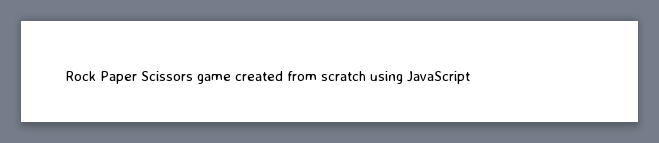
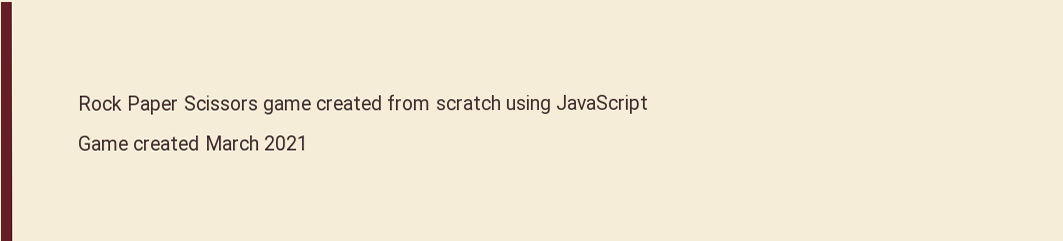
(470, 77) none -> [78,135,309,151] // Game created March 2021

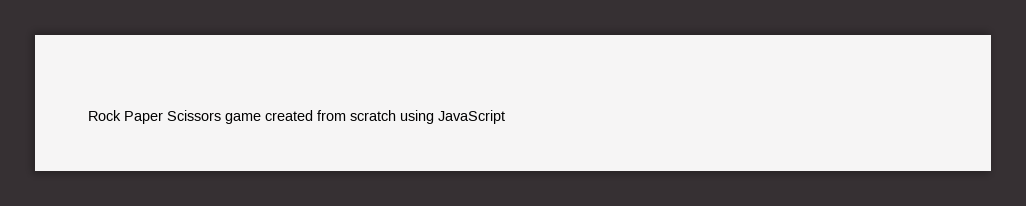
[78,135,309,151] // Game created March 2021 -> (505, 117) none

